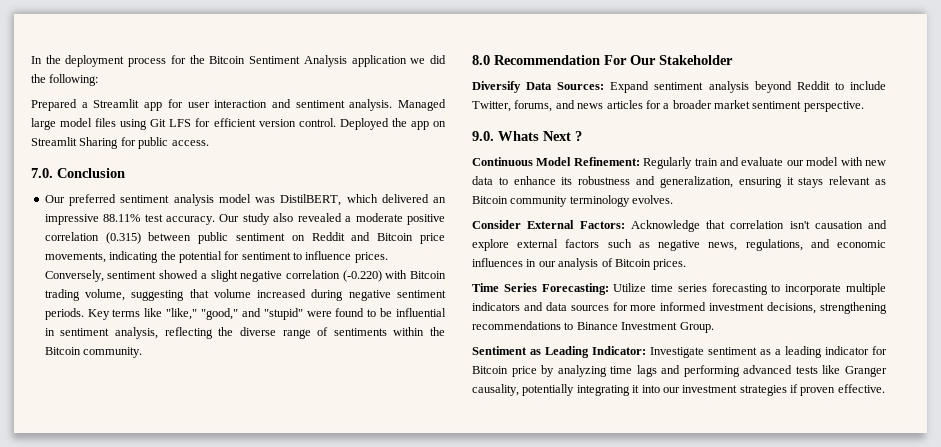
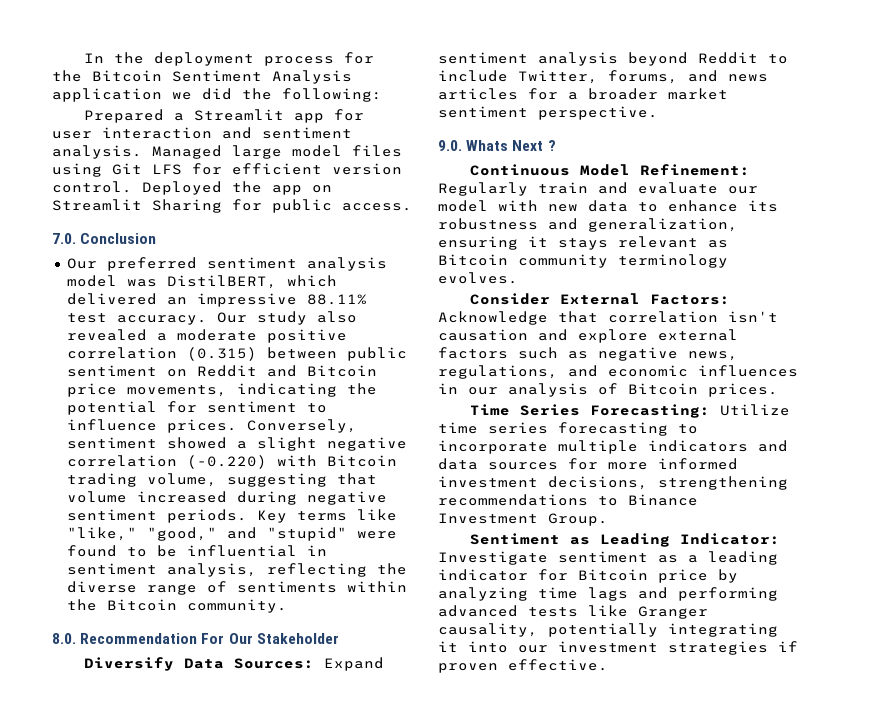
[472,55,490,65] 8.0 -> [52,633,76,644] 8.0.

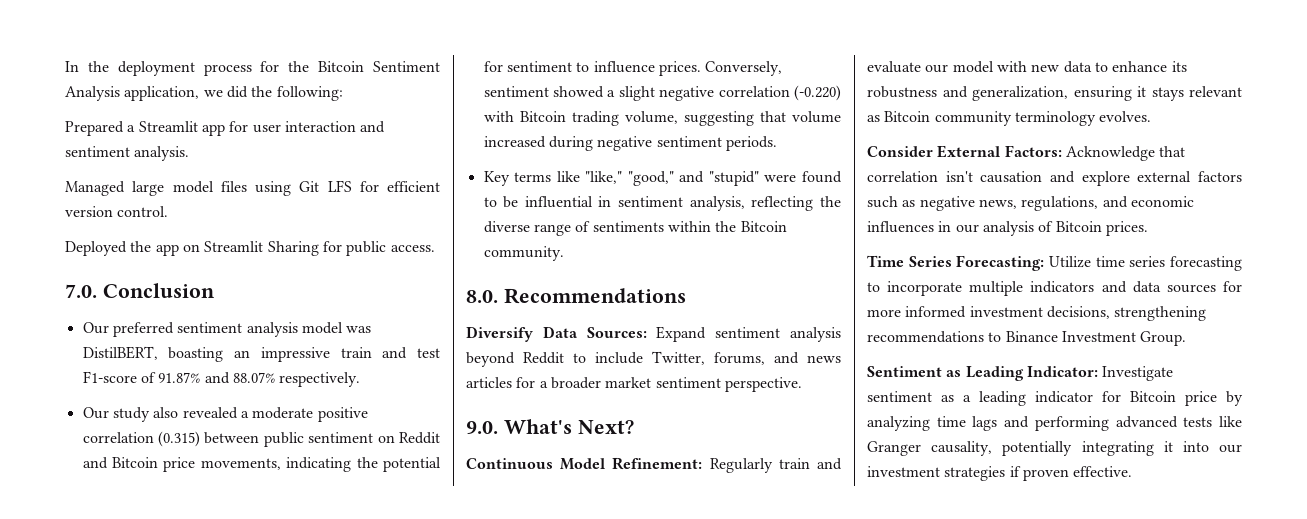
[52,88,162,102] application -> [124,86,200,101] application,
(142, 152) none -> (190, 153) //
(132, 187) none -> (169, 211) //
[286,275,337,287] [66,293,367,307] [66,313,207,325] which delivered an impressive 88.11% test accuracy. -> [168,347,440,362] [82,371,361,387] boasting an impressive train and test F1-score of 91.87% and 88.07% respectively. //
(247, 516) none -> (777, 143) //
[80,633,339,644] Recommendation For Our Stakeholder -> [503,288,686,304] Recommendations
[466,140,556,151] Whats Next ? -> [503,419,634,434] What's Next?

